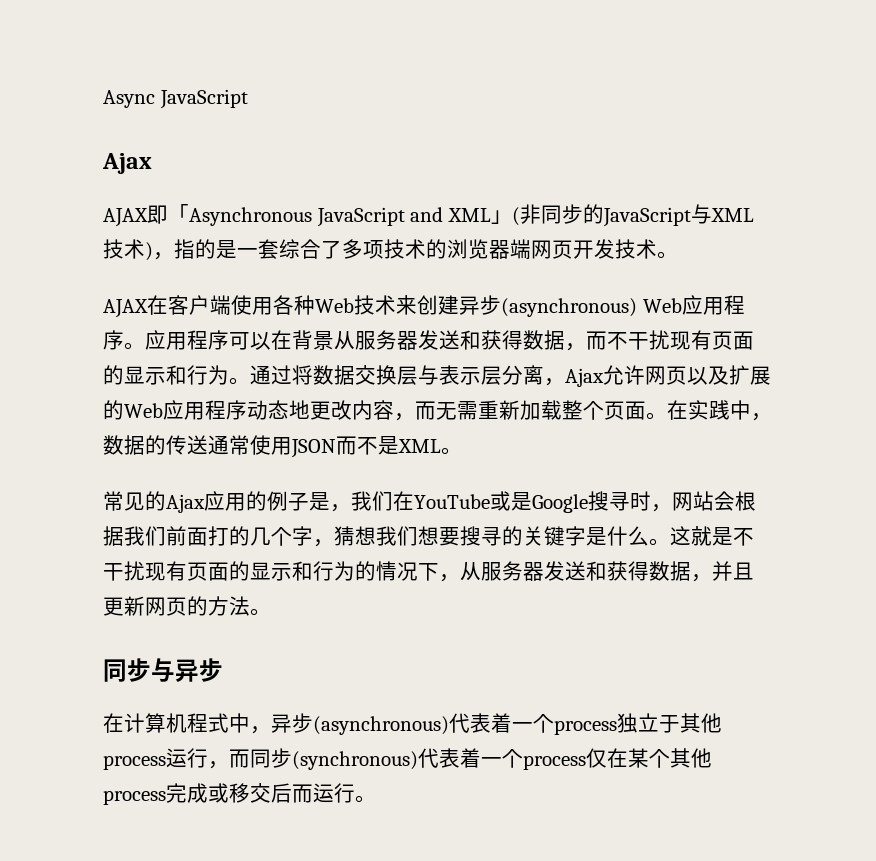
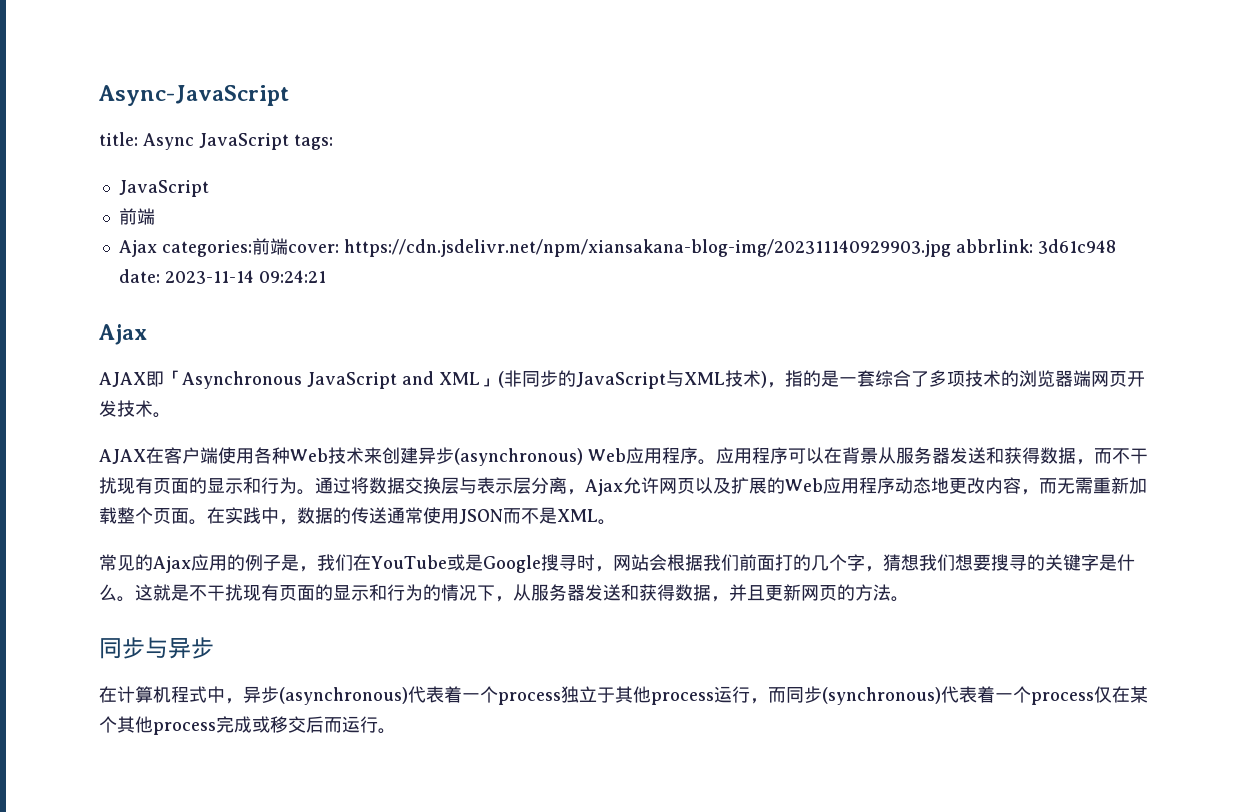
(103, 99) none -> [98,85,289,106] [99,132,138,146] Async-JavaScript // title:
(248, 99) none -> [294,134,333,150] [118,180,209,197] [118,208,155,225] [118,238,1116,257] [118,269,326,284] tags: // JavaScript // 前端 // Ajax categories:前端cover: https://cdn.jsdelivr.net/npm/xiansakana-blog-img/202311140929903.jpg abbrlink: 3d61c948 date: 2023-11-14 09:24:21

